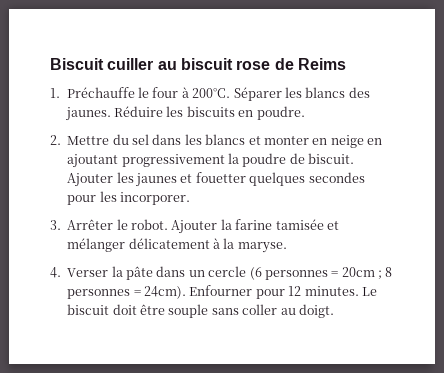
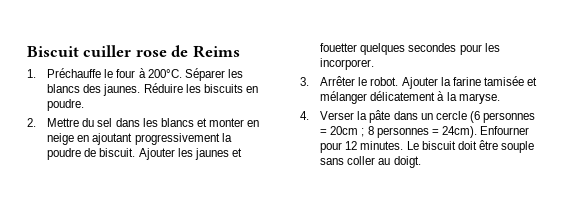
[157,58,233,70] au biscuit -> (132, 51) none

